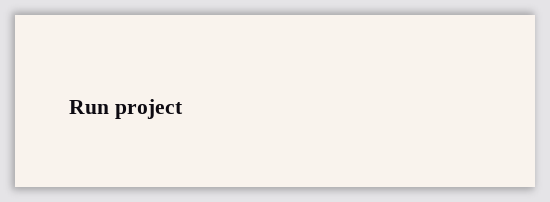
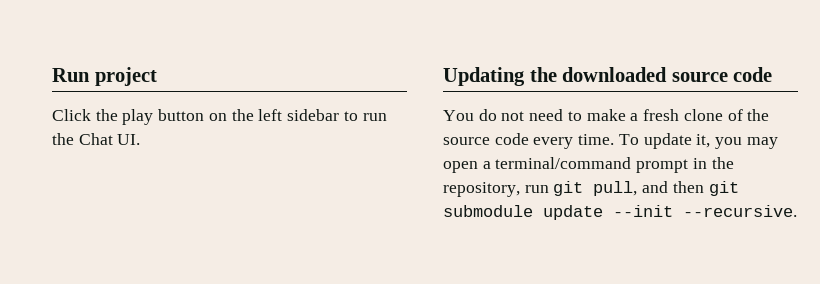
(183, 109) none -> [52,109,387,125] [52,133,141,145] [443,67,773,86] [443,109,770,121] [443,133,778,149] [443,157,734,173] [443,181,739,197] [443,205,797,220] // Click the play button on the left sidebar to run the Chat UI. // Updating the downloaded source code // You do not need to make a fresh clone of the source code every time. To update it, you may open a terminal/command prompt in the repository, run git pull, and then git submodule update --init --recursive.

